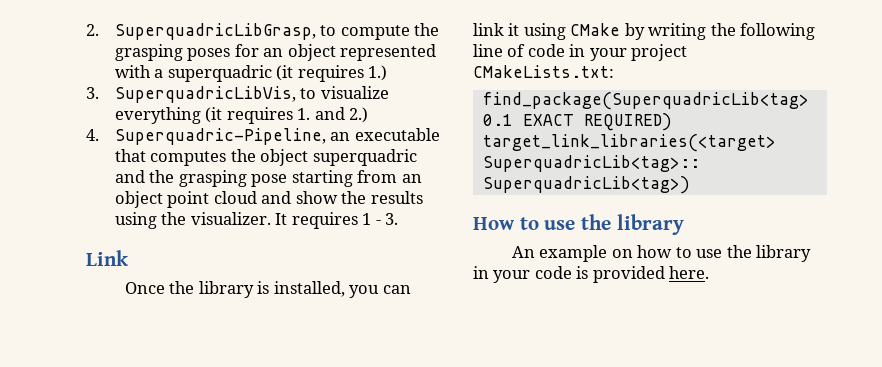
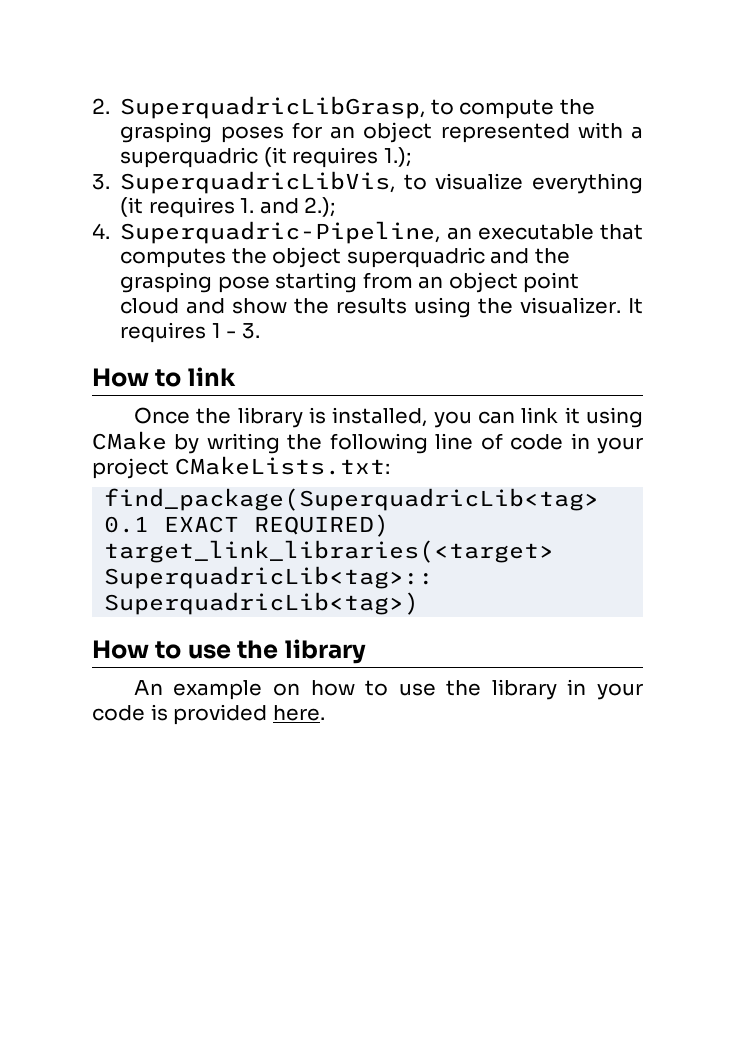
[368,65,388,81] 1.) -> [383,147,411,167] 1.);
[349,107,369,123] 2.) -> [304,197,336,217] 2.);
[86,250,129,266] Link -> [92,367,236,387] How to link

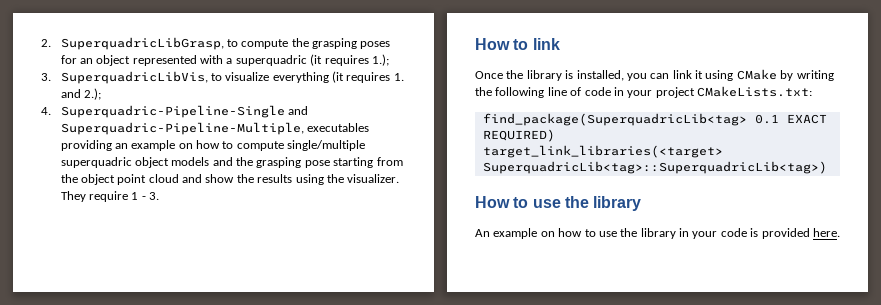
[120,221,643,244] [120,247,485,268] Superquadric-Pipeline, an executable that computes the object superquadric -> [60,105,308,118] [60,122,369,135] [60,140,366,151] [60,157,210,168] Superquadric-Pipeline-Single and Superquadric-Pipeline-Multiple, executables providing an example on how to compute single/multiple superquadric object models
[418,276,444,289] an -> [60,174,78,183] the
[628,298,643,314] [120,322,207,343] It requires -> [60,191,128,202] They require

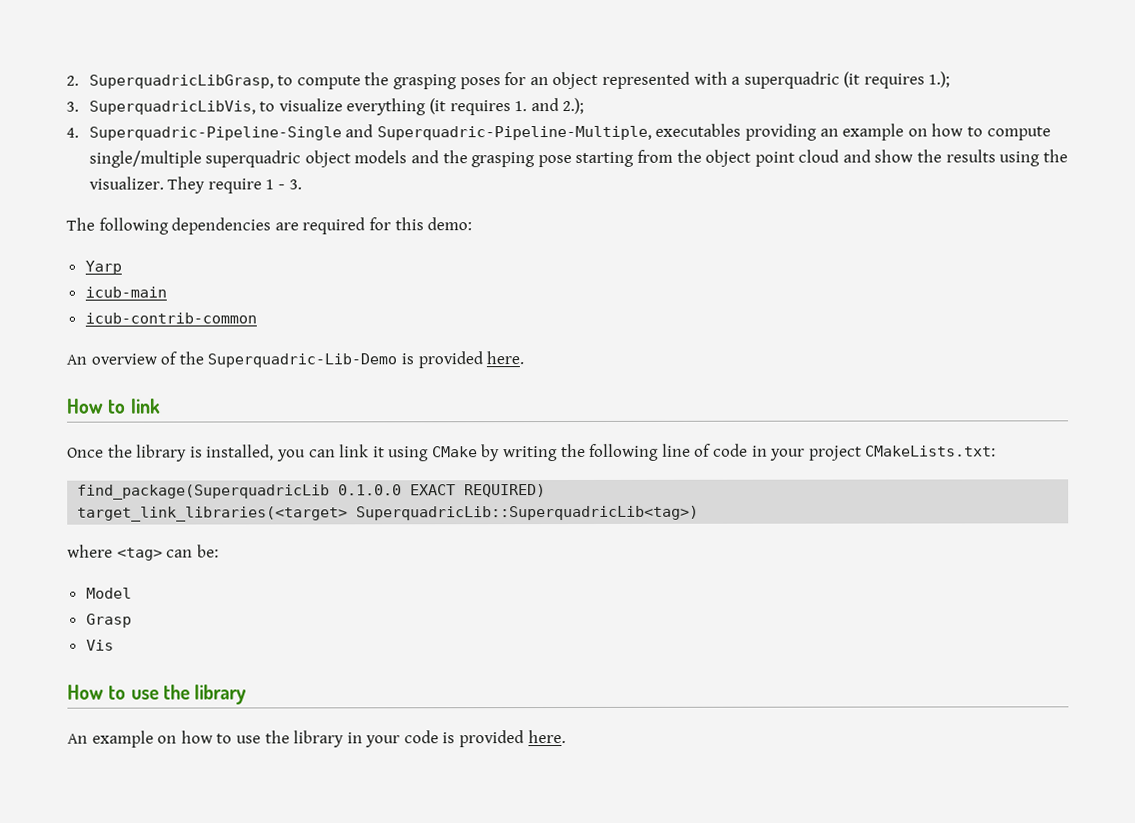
(160, 196) none -> [66,217,473,235] [84,260,122,275] [84,286,167,298] [84,312,257,324] [66,351,525,369] // The following dependencies are required for this demo: // Yarp // icub-main // icub-contrib-common // An overview of the Superquadric-Lib-Demo is provided here.
[482,113,779,126] find_package(SuperquadricLib<tag> 0.1 -> [77,484,403,500] find_package(SuperquadricLib 0.1.0.0
[482,161,827,174] SuperquadricLib<tag>::SuperquadricLib<tag>) -> [356,505,700,521] [67,544,219,561] [85,587,132,599] [85,613,132,628] [85,639,114,651] SuperquadricLib::SuperquadricLib<tag>) // where <tag> can be: // Model // Grasp // Vis

